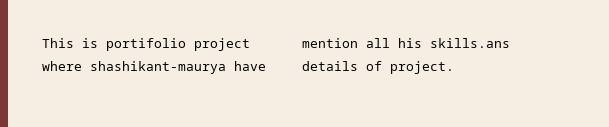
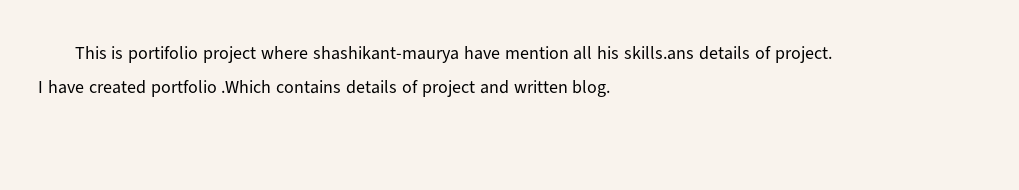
(454, 67) none -> [38,80,611,97] // I have created portfolio .Which contains details of project and written blog.

